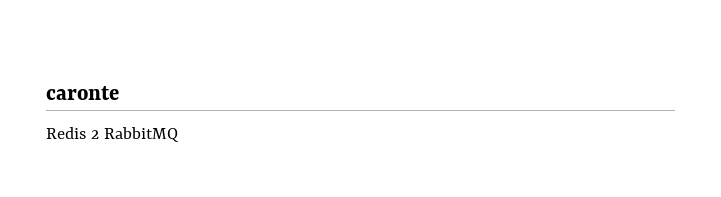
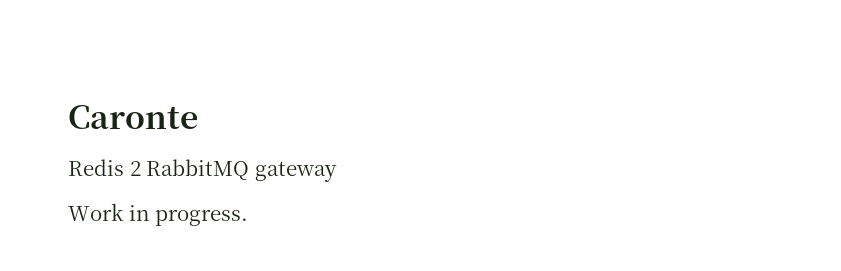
[46,86,119,100] caronte -> [68,105,198,129] Caronte
(179, 134) none -> [254,161,337,182] [68,203,249,226] gateway // Work in progress.

